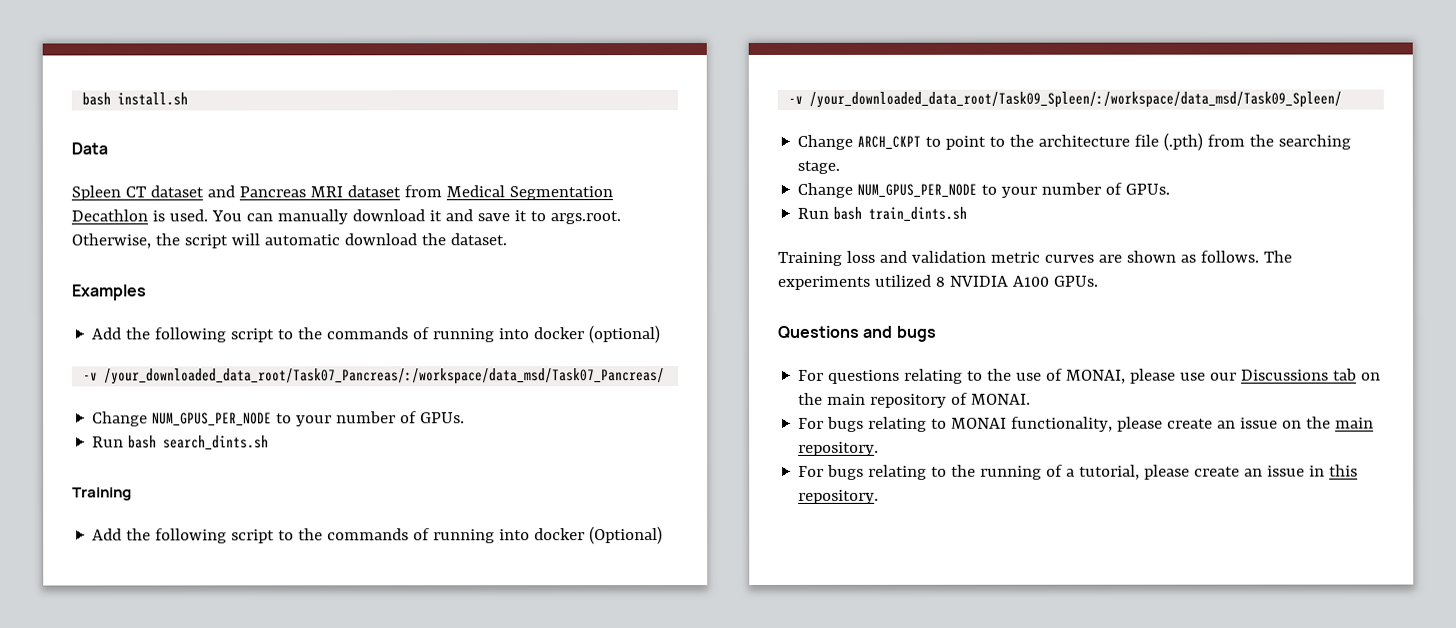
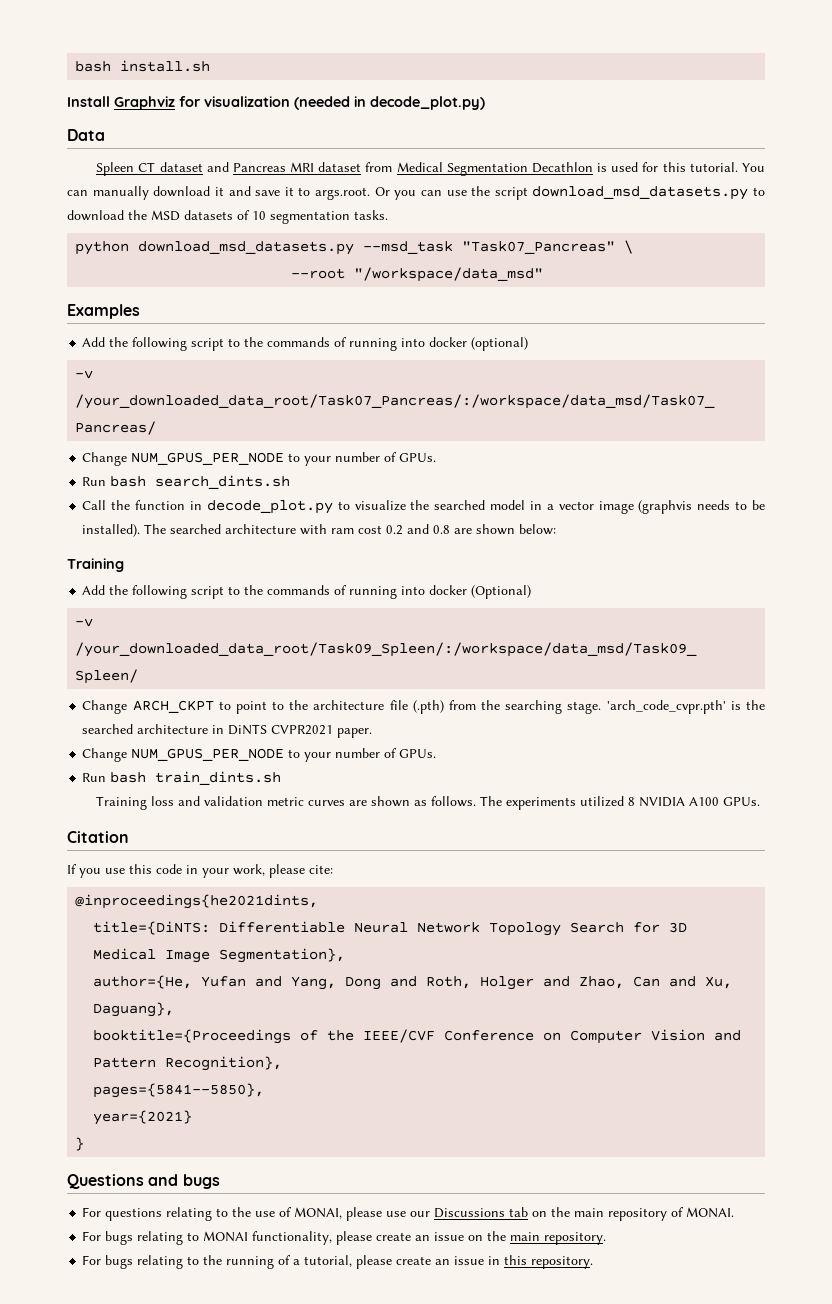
(189, 99) none -> [67,96,485,110] // Install Graphviz for visualization (needed in decode_plot.py)
[168,209,208,222] used. -> [611,162,738,172] used for this tutorial.
[71,233,507,249] Otherwise, the script will automatic download the dataset. -> [374,186,765,200] [67,210,388,224] [75,240,634,255] [291,267,544,282] Or you can use the script download_msd_datasets.py to download the MSD datasets of 10 segmentation tasks. // python download_msd_datasets.py --msd_task "Task07_Pancreas" \ // --root "/workspace/data_msd"
(270, 443) none -> [82,500,766,514] [82,524,557,537] // Call the function in decode_plot.py to visualize the searched model in a vector image (graphvis needs to be installed). The searched architecture with ram cost 0.2 and 0.8 are shown below:
(841, 167) none -> [606,700,765,714] [82,724,373,738] 'arch_code_cvpr.pth' is the searched architecture in DiNTS CVPR2021 paper.
(1098, 281) none -> [67,831,129,843] [67,864,333,878] [75,894,319,909] [93,921,688,936] [93,948,346,963] [93,975,733,990] [93,1002,175,1017] [93,1029,742,1044] [93,1056,283,1071] [93,1083,265,1098] [93,1110,193,1125] [75,1137,85,1151] // Citation // If you use this code in your work, please cite: // @inproceedings{he2021dints, // title={DiNTS: Differentiable Neural Network Topology Search for 3D Medical Image Segmentation}, // author={He, Yufan and Yang, Dong and Roth, Holger and Zhao, Can and Xu, Daguang}, // booktitle={Proceedings of the IEEE/CVF Conference on Computer Vision and Pattern Recognition}, // pages={5841--5850}, // year={2021} // }

